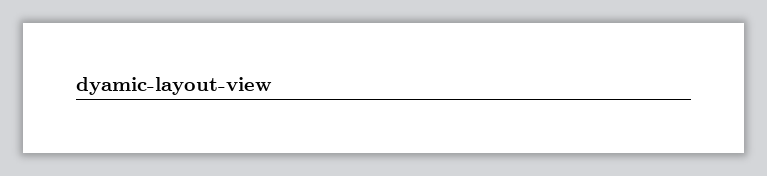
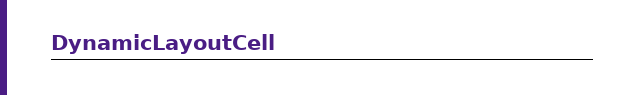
[76,77,272,95] dyamic-layout-view -> [51,34,275,54] DynamicLayoutCell

